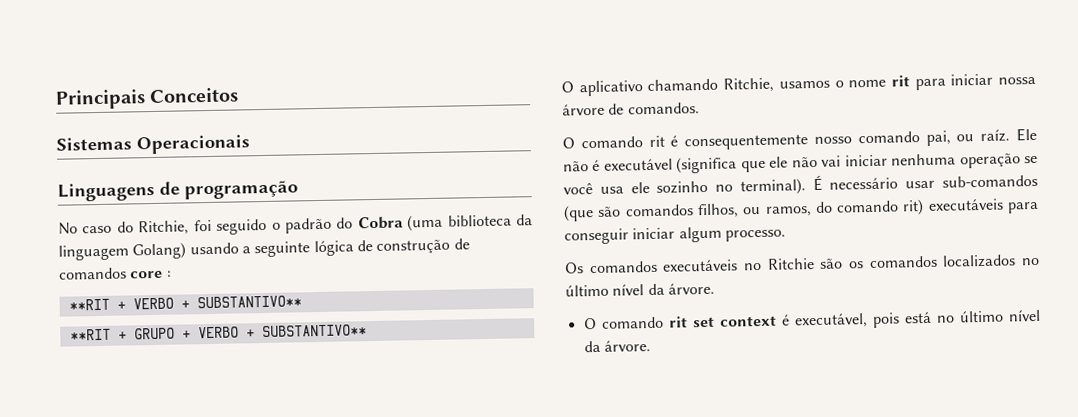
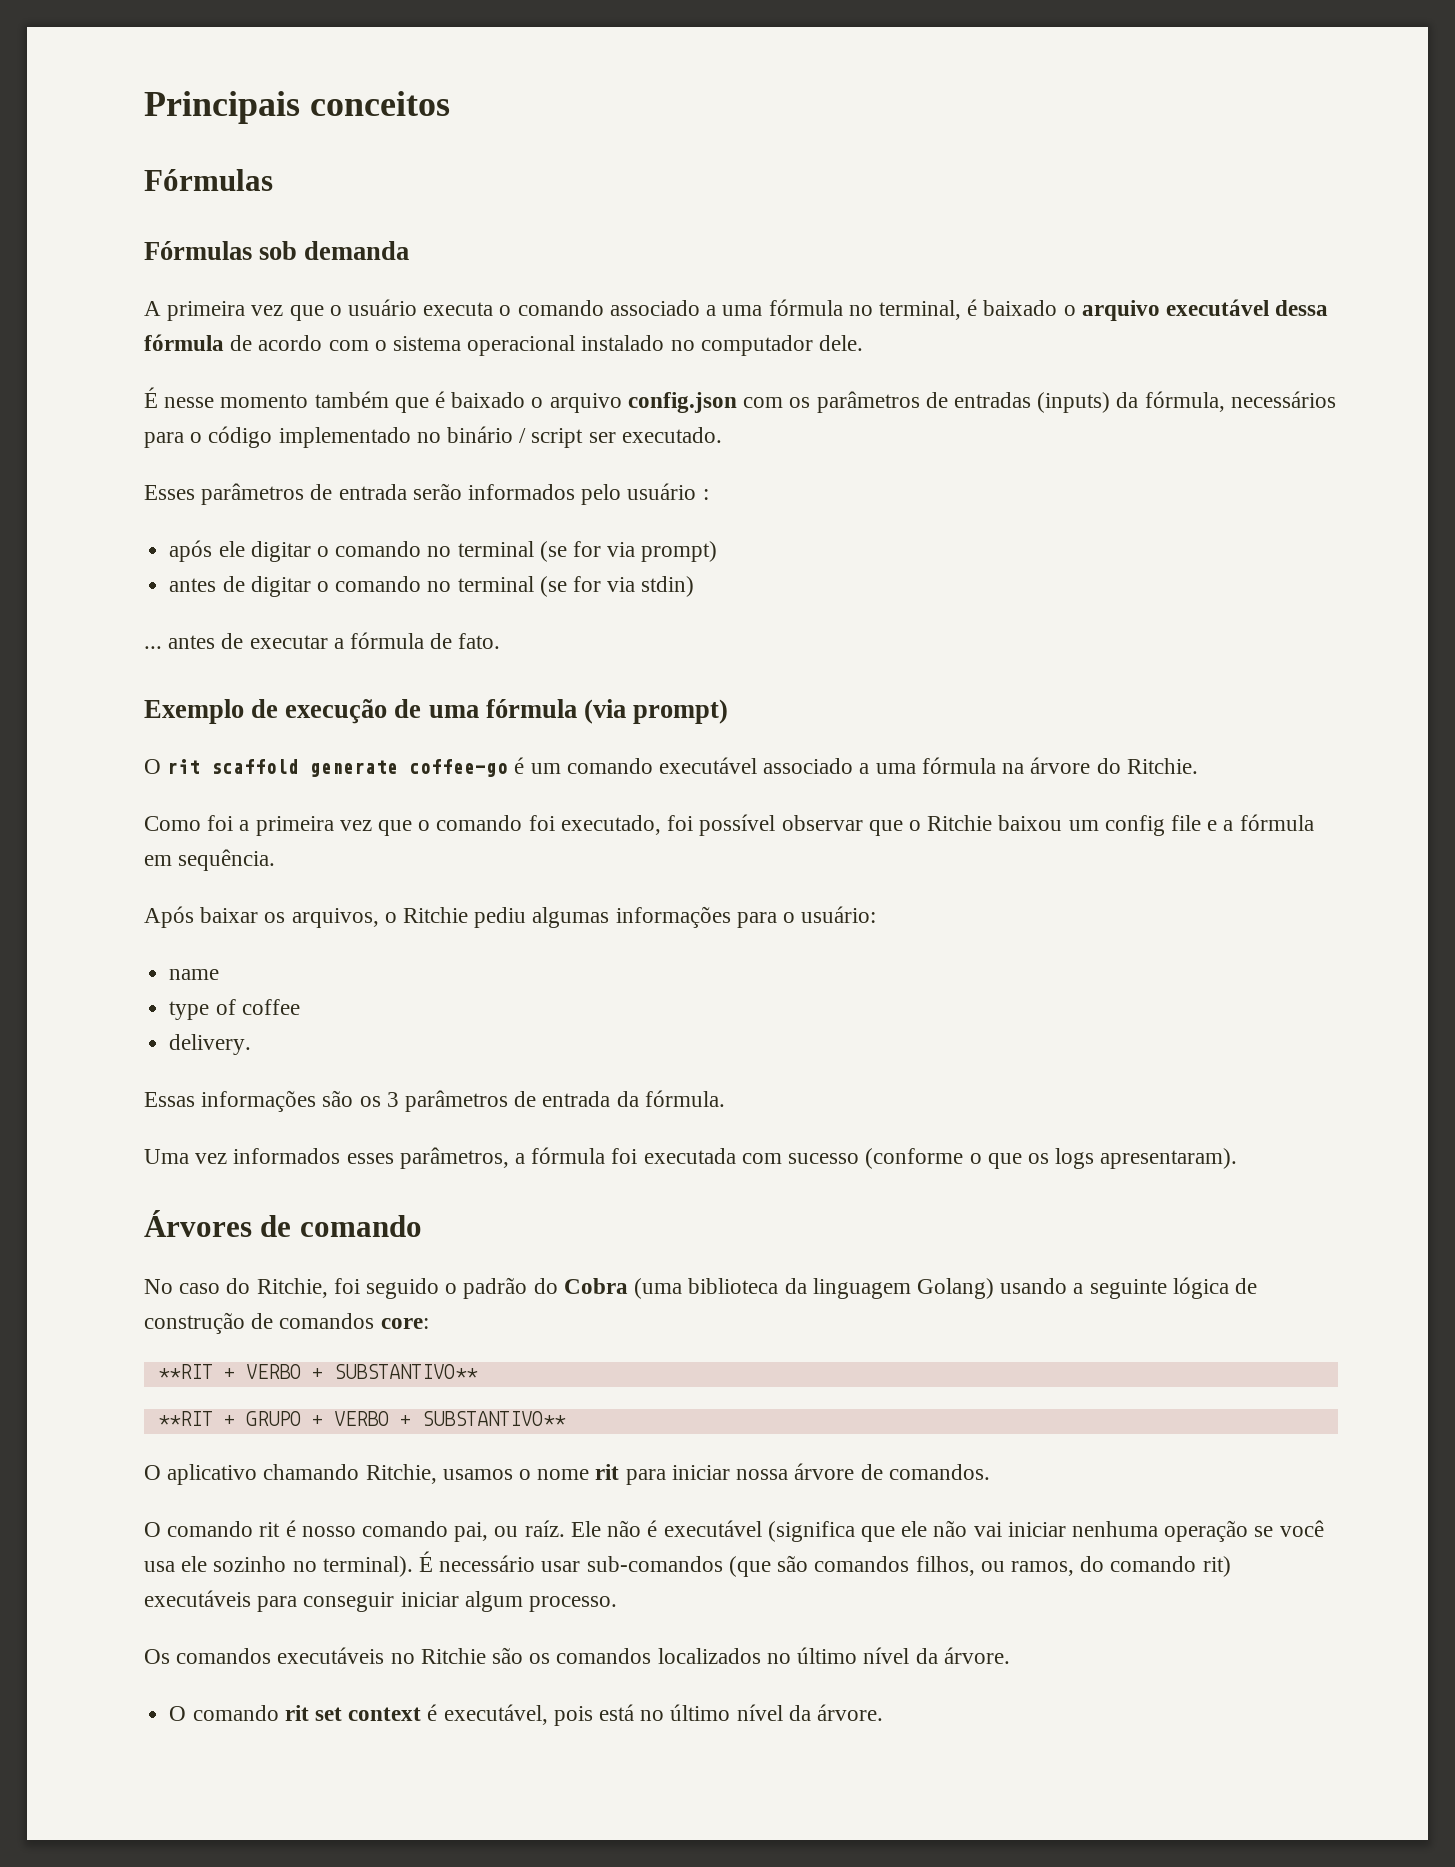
[149,87,240,104] [56,134,250,155] [57,180,298,202] Conceitos // Sistemas Operacionais // Linguagens de programação -> [309,91,450,116] [144,169,273,191] [144,241,410,260] [144,299,1329,321] [144,334,864,356] [144,387,1336,413] [144,426,722,448] [144,483,709,505] [169,540,718,562] [169,576,695,597] [144,632,501,649] [144,699,729,724] [144,757,1198,777] [144,814,1314,836] [144,849,276,871] [144,906,877,928] [169,969,220,980] [169,999,300,1020] [169,1034,252,1055] [144,1090,725,1112] [144,1147,1238,1169] [144,1210,422,1237] conceitos // Fórmulas // Fórmulas sob demanda // A primeira vez que o usuário executa o comando associado a uma fórmula no terminal, é baixado o arquivo executável dessa fórmula de acordo com o sistema operacional instalado no computador dele. // É nesse momento também que é baixado o arquivo config.json com os parâmetros de entradas (inputs) da fórmula, necessários para o código implementado no binário / script ser executado. // Esses parâmetros de entrada serão informados pelo usuário : // após ele digitar o comando no terminal (se for via prompt) // antes de digitar o comando no terminal (se for via stdin) // ... antes de executar a fórmula de fato. // Exemplo de execução de uma fórmula (via prompt) // O rit scaffold generate coffee-go é um comando executável associado a uma fórmula na árvore do Ritchie. // Como foi a primeira vez que o comando foi executado, foi possível observar que o Ritchie baixou um config file e a fórmula em sequência. // Após baixar os arquivos, o Ritchie pediu algumas informações para o usuário: // name // type of coffee // delivery. // Essas informações são os 3 parâmetros de entrada da fórmula. // Uma vez informados esses parâmetros, a fórmula foi executada com sucesso (conforme o que os logs apresentaram). // Árvores de comando
[130,270,172,279] core : -> [380,1318,429,1329] core:
[684,134,809,151] consequentemente -> (296, 1528) none

